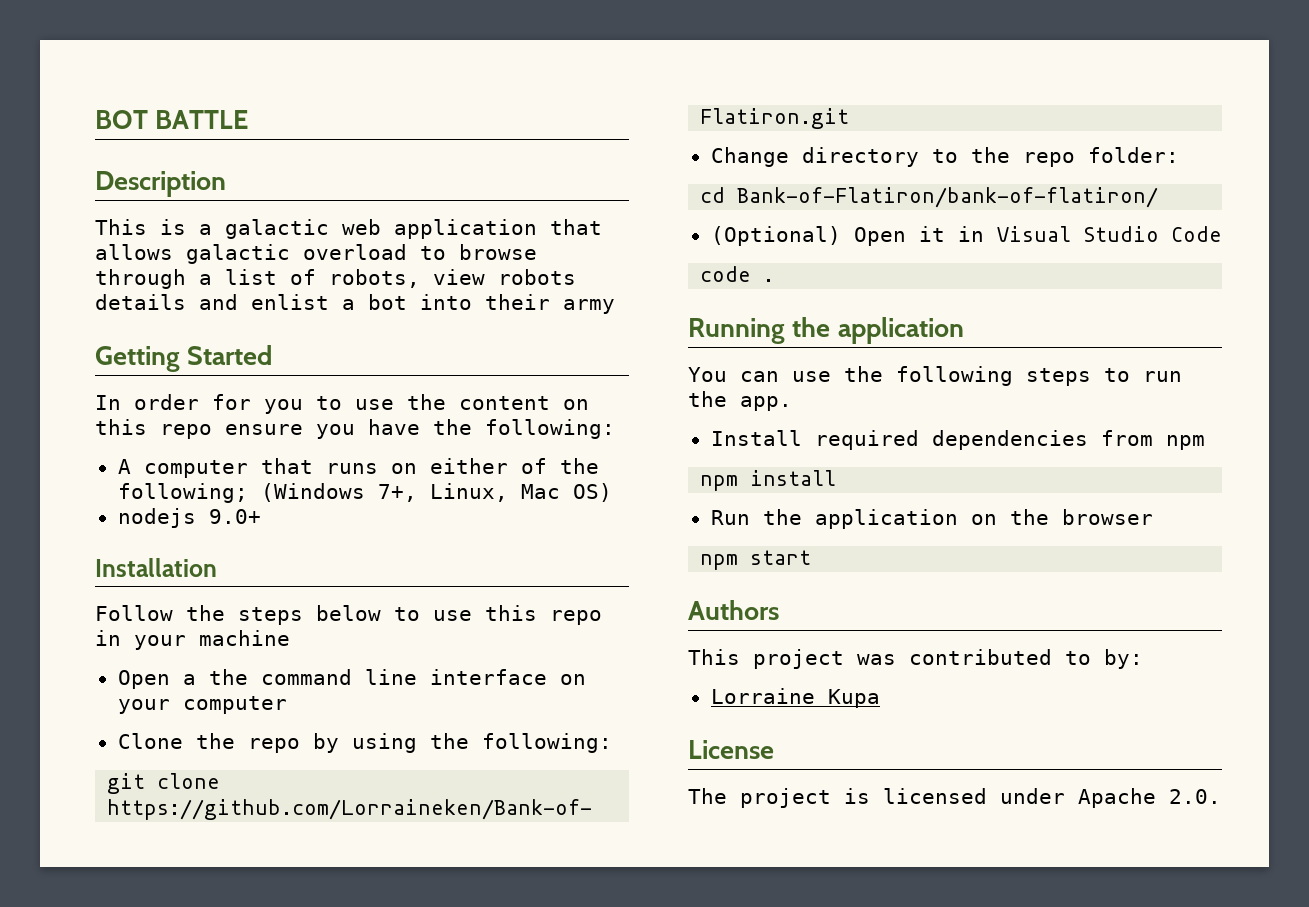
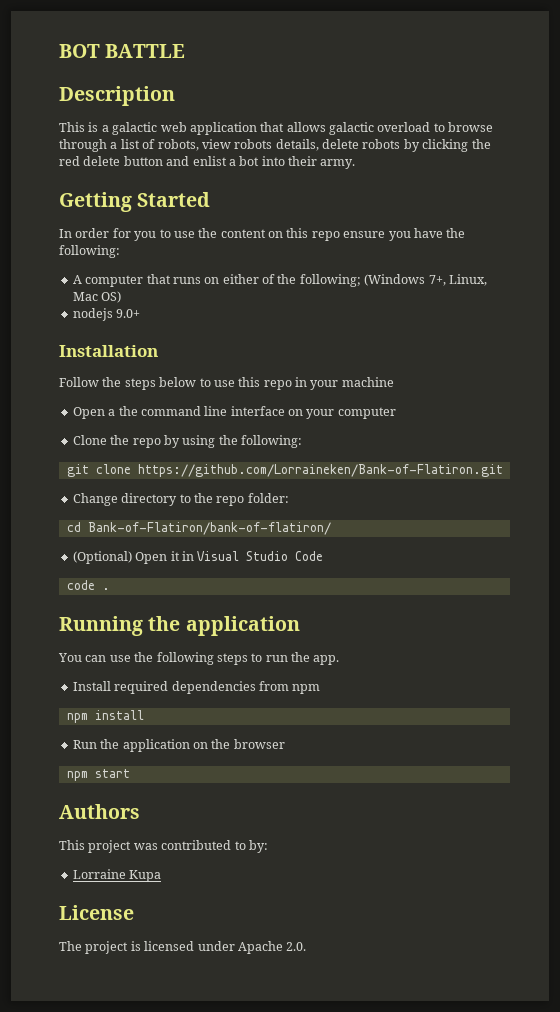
[95,294,186,310] details -> [275,139,491,152] [59,156,163,166] details, delete robots by clicking the red delete button
[563,299,615,314] army -> [320,159,356,169] army.

